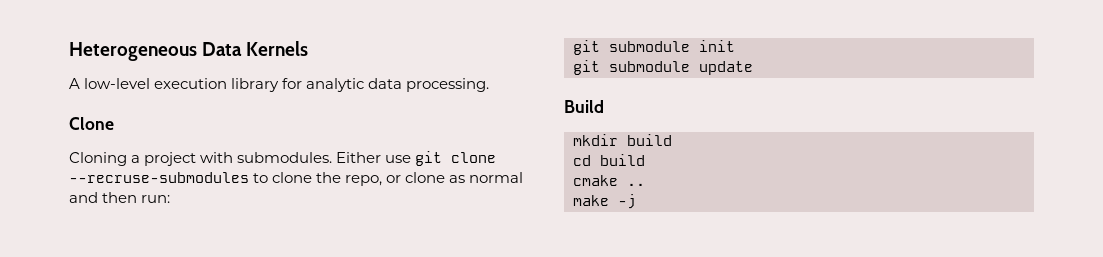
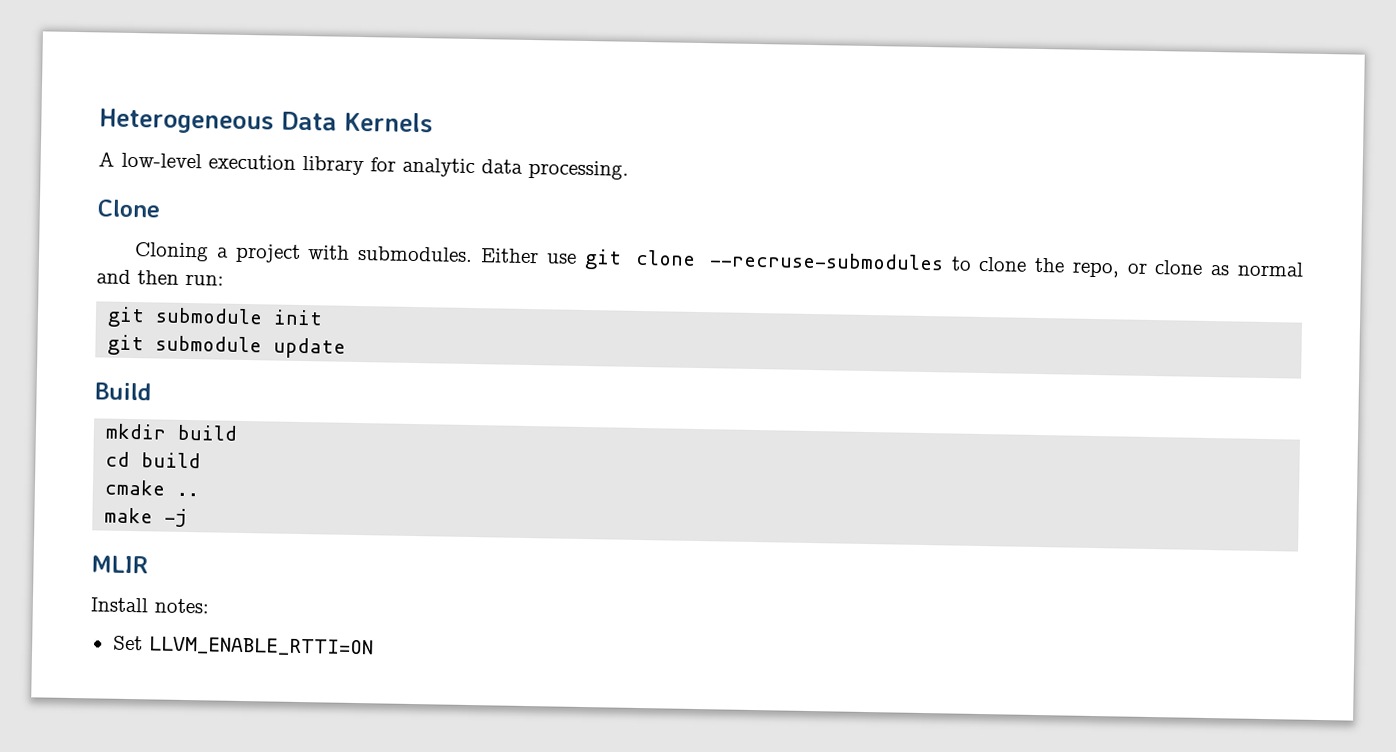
(636, 201) none -> [91,555,149,574] [90,597,209,614] [112,635,374,657] // MLIR // Install notes: // Set LLVM_ENABLE_RTTI=ON

